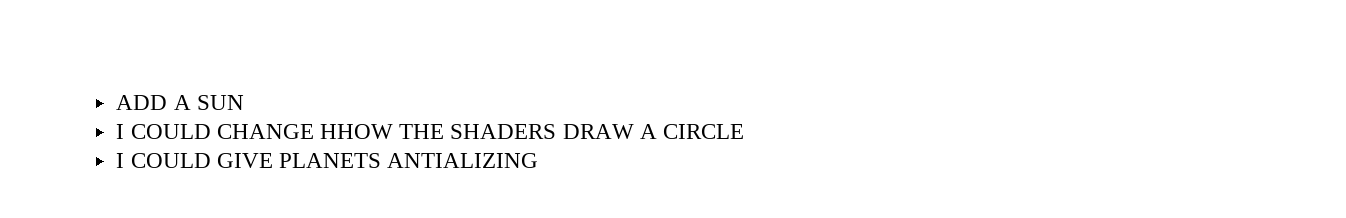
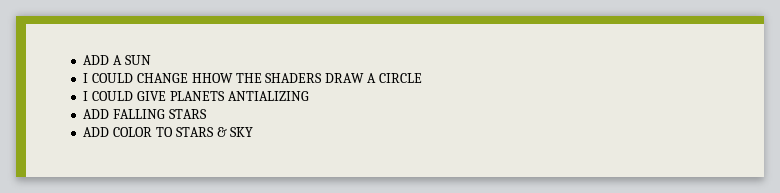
(539, 160) none -> [83,109,207,119] [83,127,254,137] // ADD FALLING STARS // ADD COLOR TO STARS & SKY

